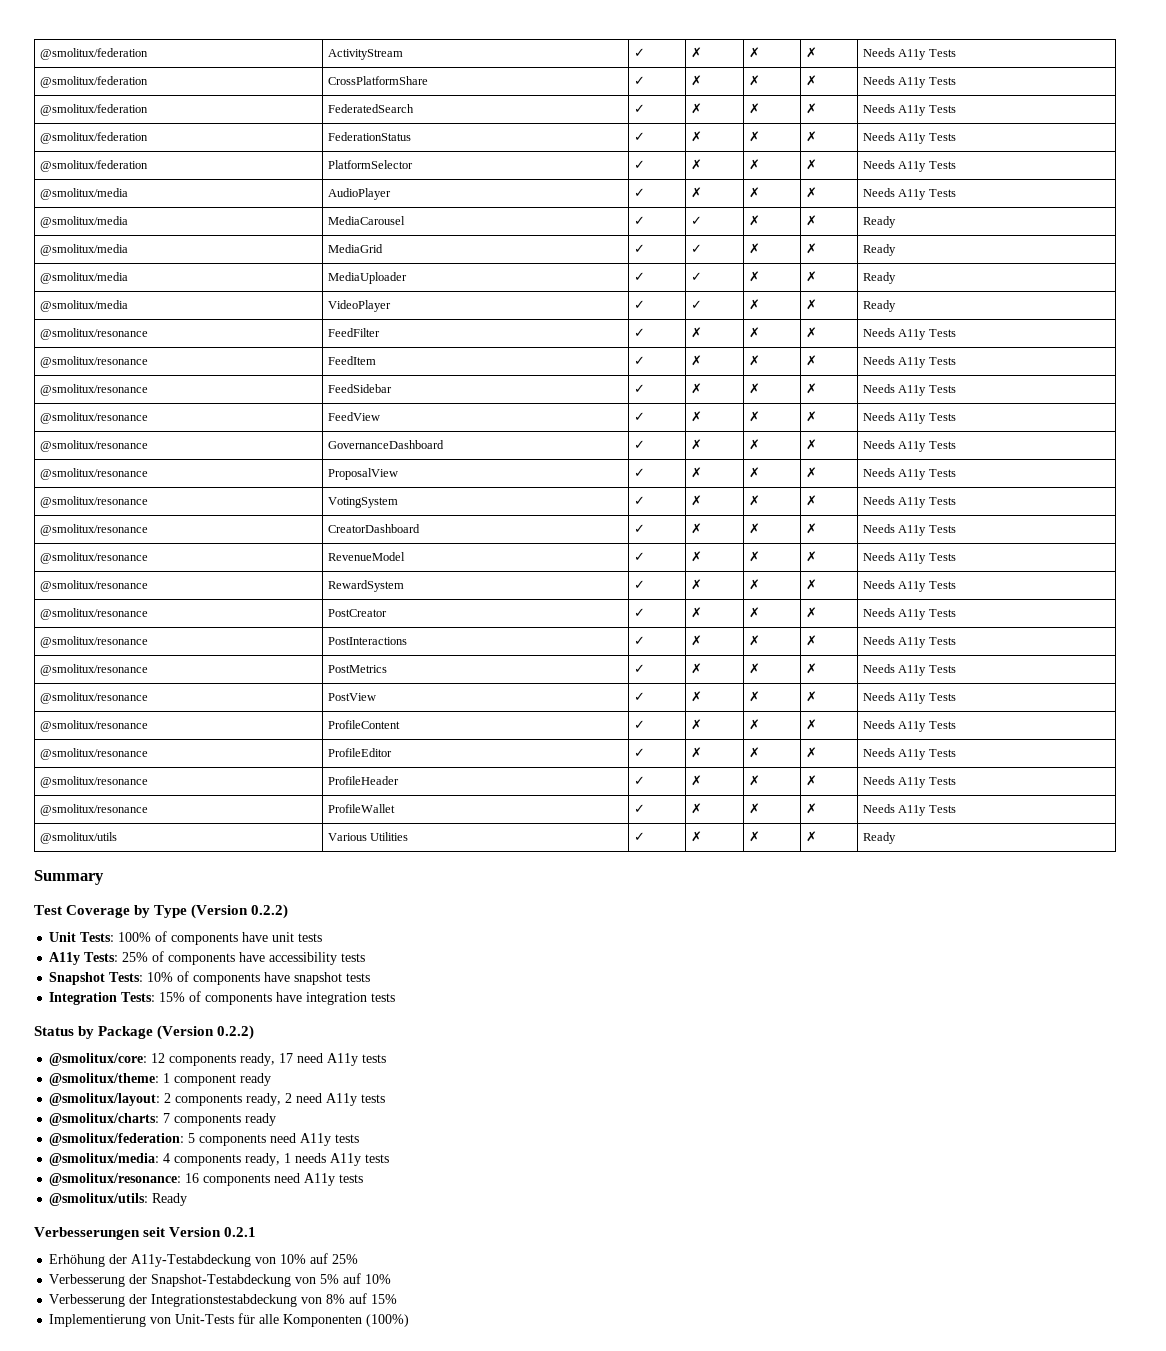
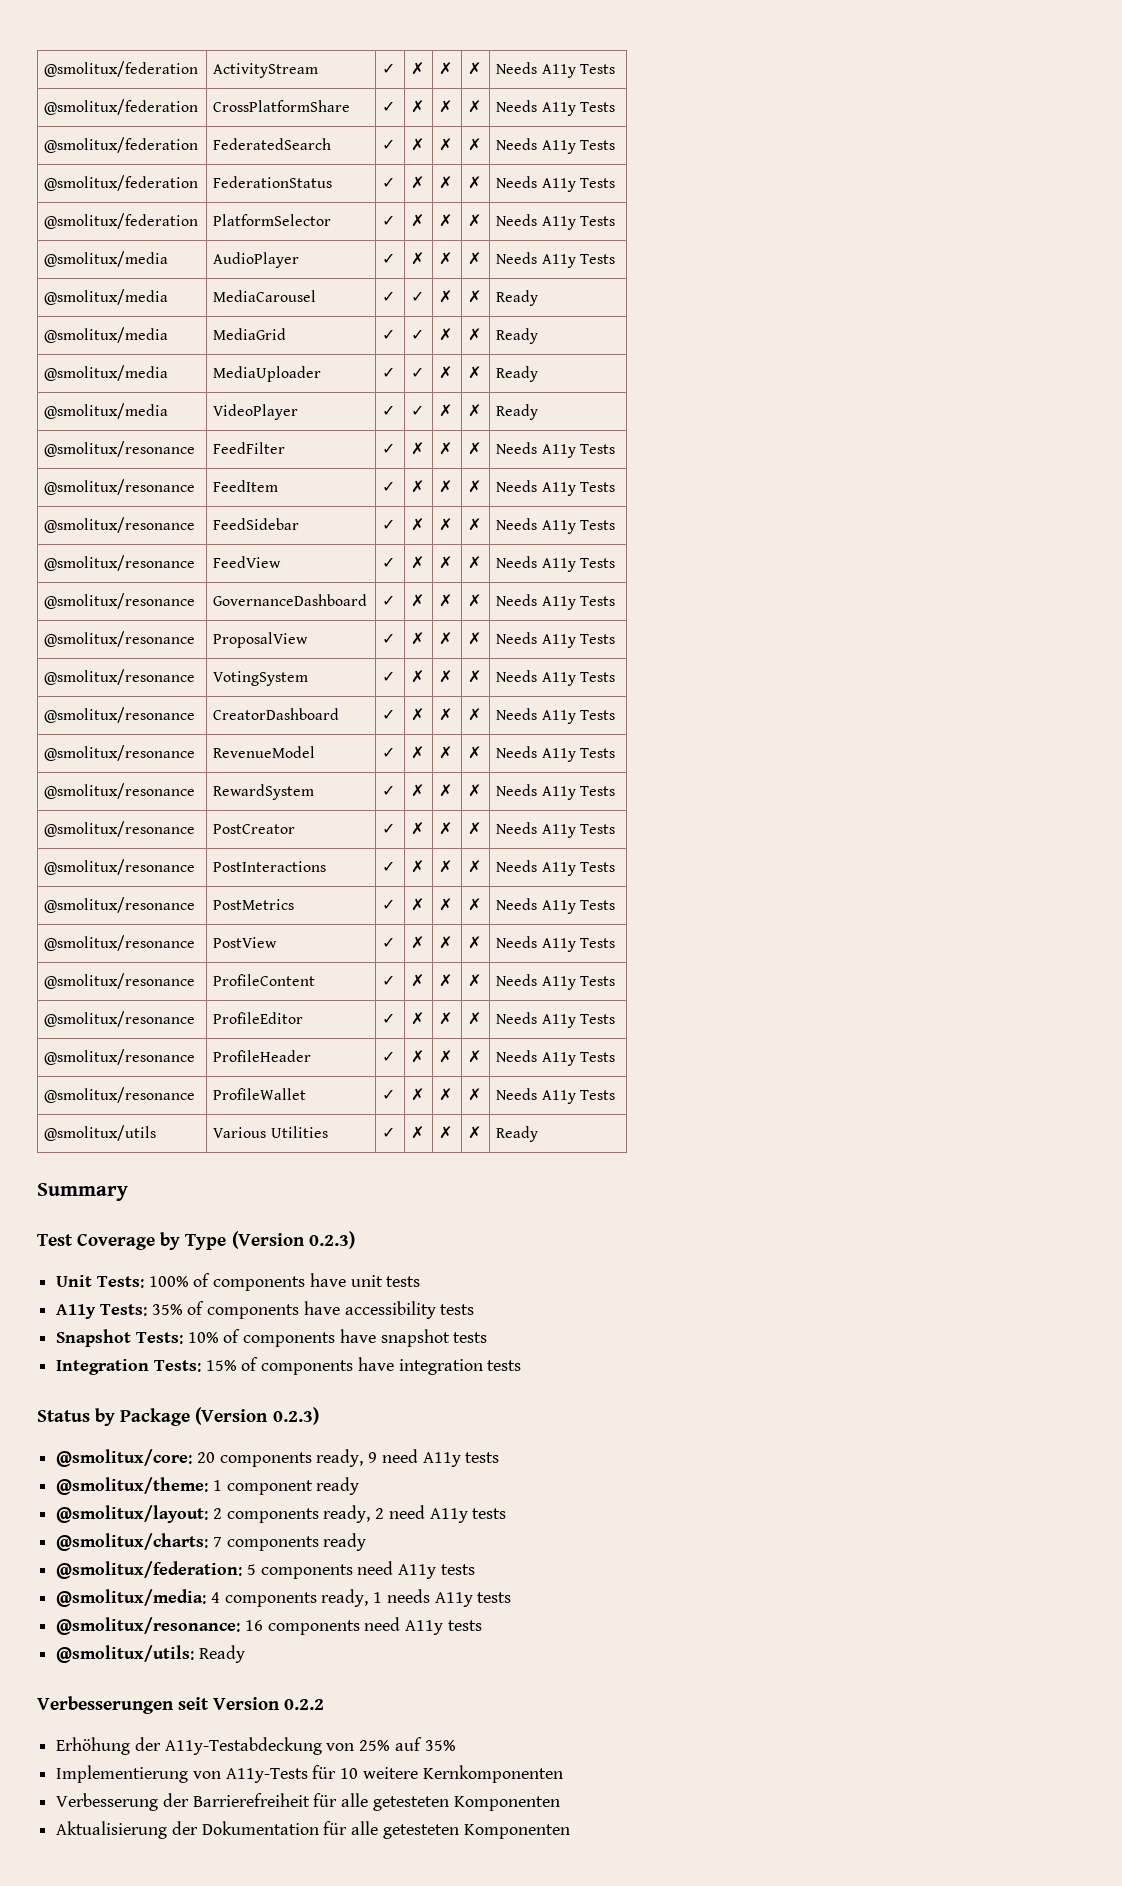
[251,904,289,919] 0.2.2) -> [308,1231,355,1249] 0.2.3)
[122,952,149,962] 25% -> [151,1304,183,1315] 35%
[217,1025,255,1040] 0.2.2) -> [272,1407,319,1425] 0.2.3)
[151,1053,294,1066] 12 components ready, 17 -> [196,1449,378,1467] 20 components ready, 9
[224,1227,257,1237] 0.2.1 -> [284,1699,325,1710] 0.2.2
[280,1253,359,1264] [49,1273,392,1287] [49,1293,398,1307] [49,1313,410,1327] 10% auf 25% // Verbesserung der Snapshot-Testabdeckung von 5% auf 10% // Verbesserung der Integrationstestabdeckung von 8% auf 15% // Implementierung von Unit-Tests für alle Komponenten (100%) -> [359,1737,456,1751] [56,1765,563,1783] [56,1793,560,1811] [56,1821,570,1839] 25% auf 35% // Implementierung von A11y-Tests für 10 weitere Kernkomponenten // Verbesserung der Barrierefreiheit für alle getesteten Komponenten // Aktualisierung der Dokumentation für alle getesteten Komponenten

